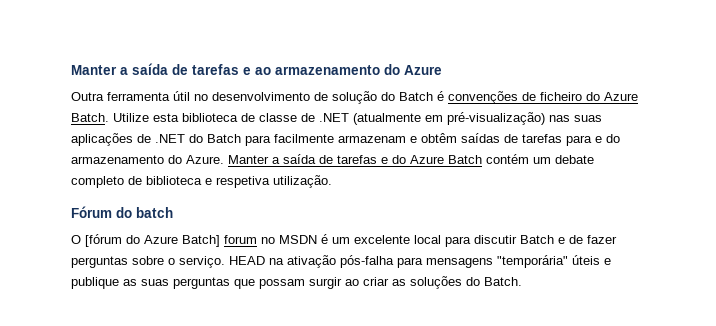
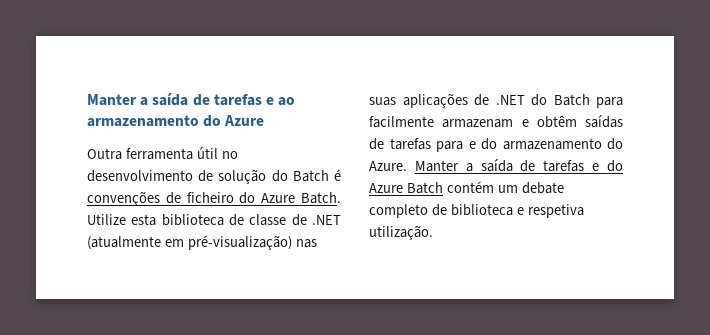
[71,206,173,218] [71,234,617,247] [71,255,611,268] [71,276,522,289] // Fórum do batch // O [fórum do Azure Batch] forum no MSDN é um excelente local para discutir Batch e de fazer perguntas sobre o serviço. HEAD na ativação pós-falha para mensagens "temporária" úteis e publique as suas perguntas que possam surgir ao criar as soluções do Batch. -> (433, 232) none

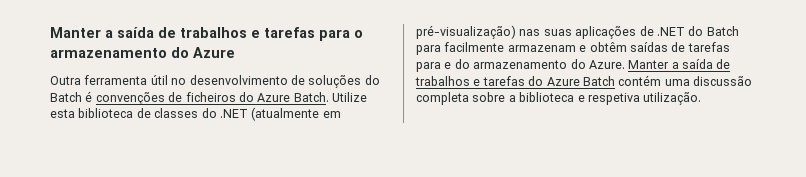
[87,93,296,106] Manter a saída de tarefas e ao -> [50,27,363,41] Manter a saída de trabalhos e tarefas para o
[218,169,267,184] solução -> [308,75,362,88] soluções
[186,192,234,203] ficheiro -> [185,92,236,102] ficheiros
[249,214,307,226] classe de -> [154,108,217,118] classes do
[543,160,600,172] tarefas e -> [415,76,525,86] trabalhos e tarefas
[497,182,564,194] [369,204,447,218] um debate completo de -> [664,76,752,86] [416,92,516,105] uma discussão completa sobre a

